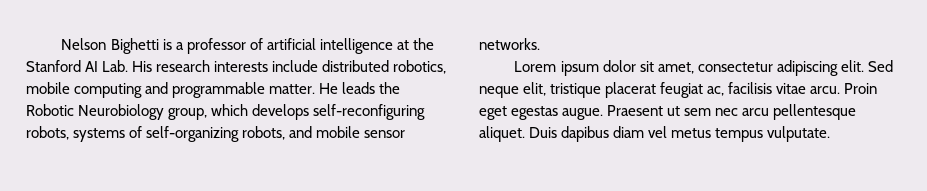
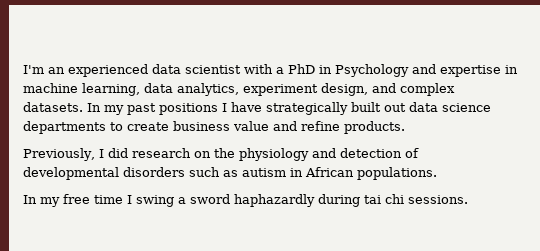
[61,38,434,54] [26,60,447,74] [26,82,401,98] [26,104,426,120] [26,126,406,142] [479,38,540,50] [514,60,893,76] [479,82,878,98] [479,104,857,120] [479,126,831,142] Nelson Bighetti is a professor of artificial intelligence at the Stanford AI Lab. His research interests include distributed robotics, mobile computing and programmable matter. He leads the Robotic Neurobiology group, which develops self-reconfiguring robots, systems of self-organizing robots, and mobile sensor networks. // Lorem ipsum dolor sit amet, consectetur adipiscing elit. Sed neque elit, tristique placerat feugiat ac, facilisis vitae arcu. Proin eget egestas augue. Praesent ut sem nec arcu pellentesque aliquet. Duis dapibus diam vel metus tempus vulputate. -> [23,64,518,77] [23,83,455,96] [23,102,491,115] [23,121,405,134] [23,148,419,161] [23,167,437,180] [23,194,468,207] I'm an experienced data scientist with a PhD in Psychology and expertise in machine learning, data analytics, experiment design, and complex datasets. In my past positions I have strategically built out data science departments to create business value and refine products. // Previously, I did research on the physiology and detection of developmental disorders such as autism in African populations. // In my free time I swing a sword haphazardly during tai chi sessions.

